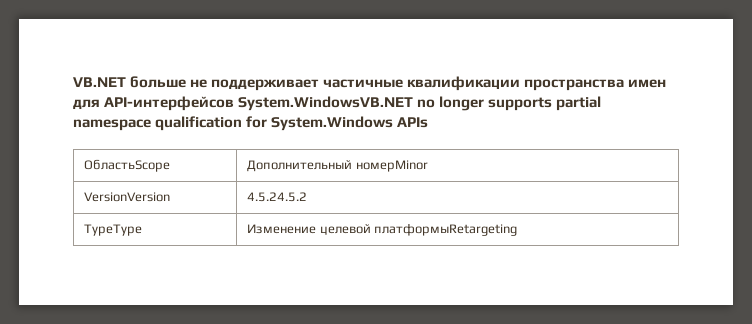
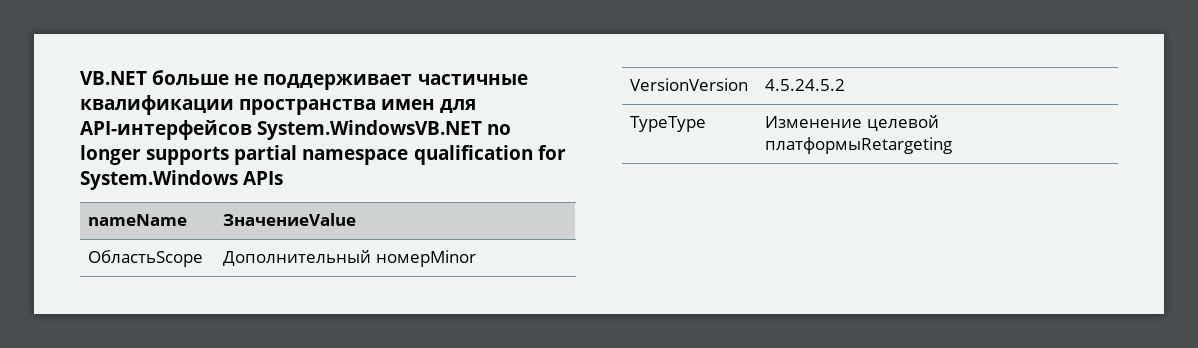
(429, 122) none -> [88,214,188,226] [223,213,357,226] // nameName | ЗначениеValue

